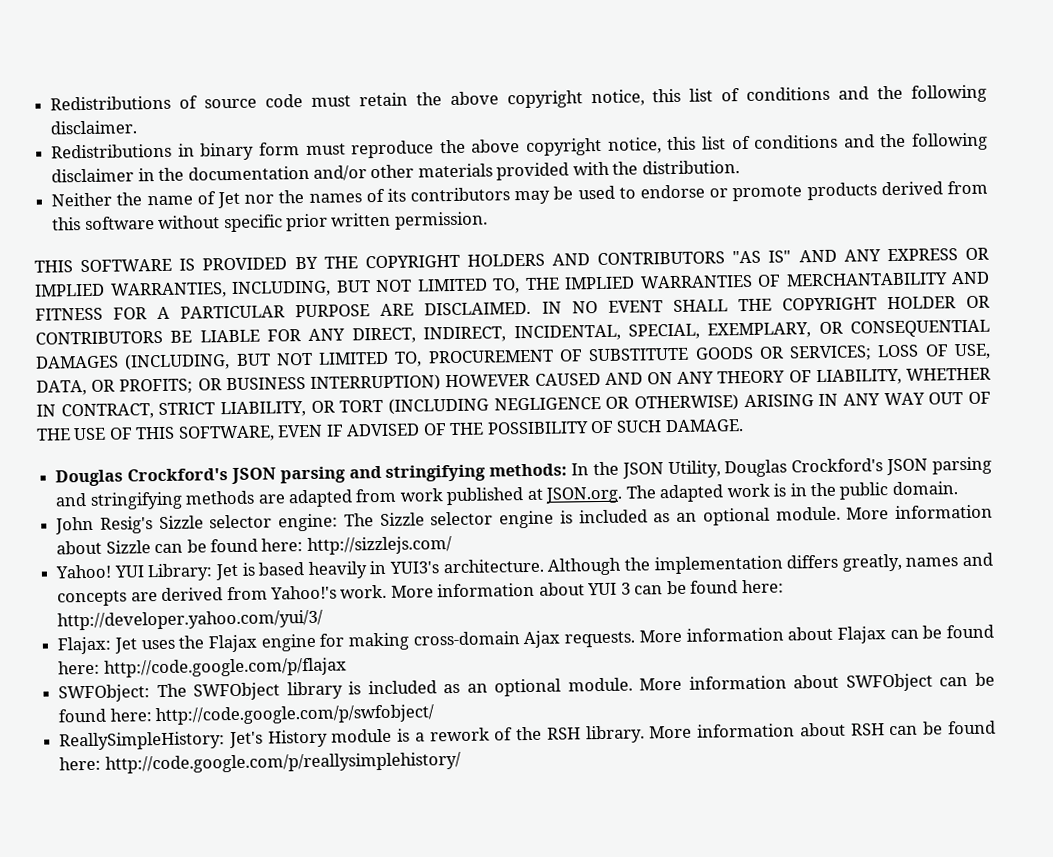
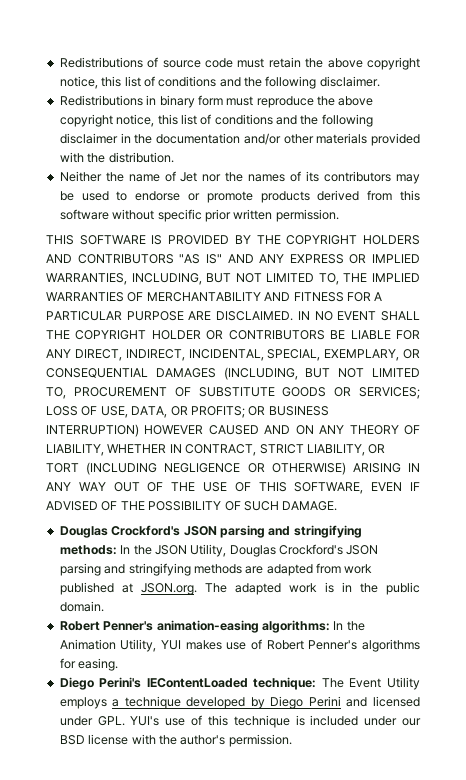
[55,504,994,535] [56,536,452,556] [55,552,994,582] [57,579,784,607] [57,609,324,631] [57,624,995,655] [58,657,347,678] [58,672,995,703] [58,704,435,726] [59,720,996,751] [59,751,461,774] John Resig's Sizzle selector engine: The Sizzle selector engine is included as an optional module. More information about Sizzle can be found here: http://sizzlejs.com/ // Yahoo! YUI Library: Jet is based heavily in YUI3's architecture. Although the implementation differs greatly, names and concepts are derived from Yahoo!'s work. More information about YUI 3 can be found here: http://developer.yahoo.com/yui/3/ // Flajax: Jet uses the Flajax engine for making cross-domain Ajax requests. More information about Flajax can be found here: http://code.google.com/p/flajax // SWFObject: The SWFObject library is included as an optional module. More information about SWFObject can be found here: http://code.google.com/p/swfobject/ // ReallySimpleHistory: Jet's History module is a rework of the RSH library. More information about RSH can be found here: http://code.google.com/p/reallysimplehistory/ -> [59,620,365,633] [59,639,420,652] [59,658,119,671] [59,677,421,690] [59,696,420,709] [59,715,421,728] [59,734,292,747] Robert Penner's animation-easing algorithms: In the Animation Utility, YUI makes use of Robert Penner's algorithms for easing. // Diego Perini's IEContentLoaded technique: The Event Utility employs a technique developed by Diego Perini and licensed under GPL. YUI's use of this technique is included under our BSD license with the author's permission.

